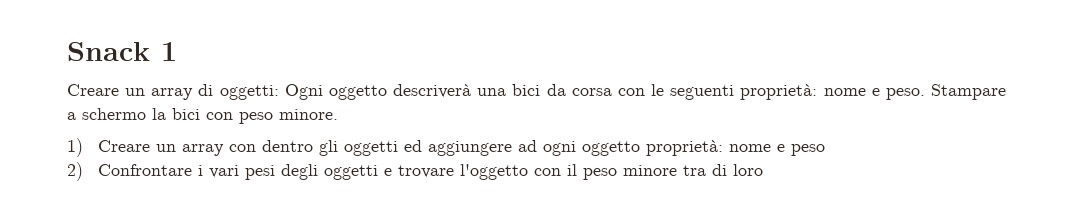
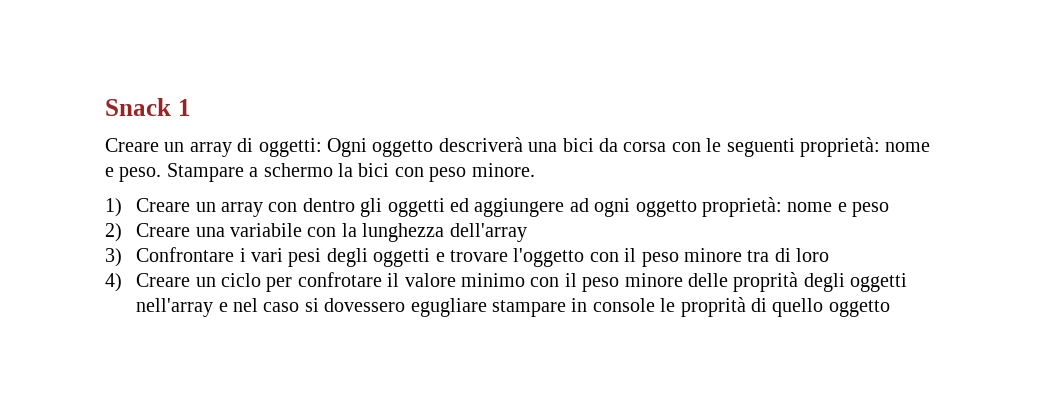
(83, 171) none -> [136,223,527,242] [105,248,122,267] Creare una variabile con la lunghezza dell'array // 3)
(763, 170) none -> [105,272,908,292] [136,297,890,317] // 4) Creare un ciclo per confrotare il valore minimo con il peso minore delle proprità degli oggetti nell'array e nel caso si dovessero egugliare stampare in console le proprità di quello oggetto

